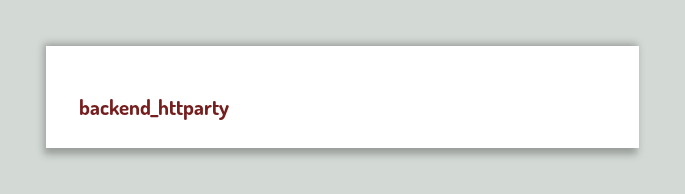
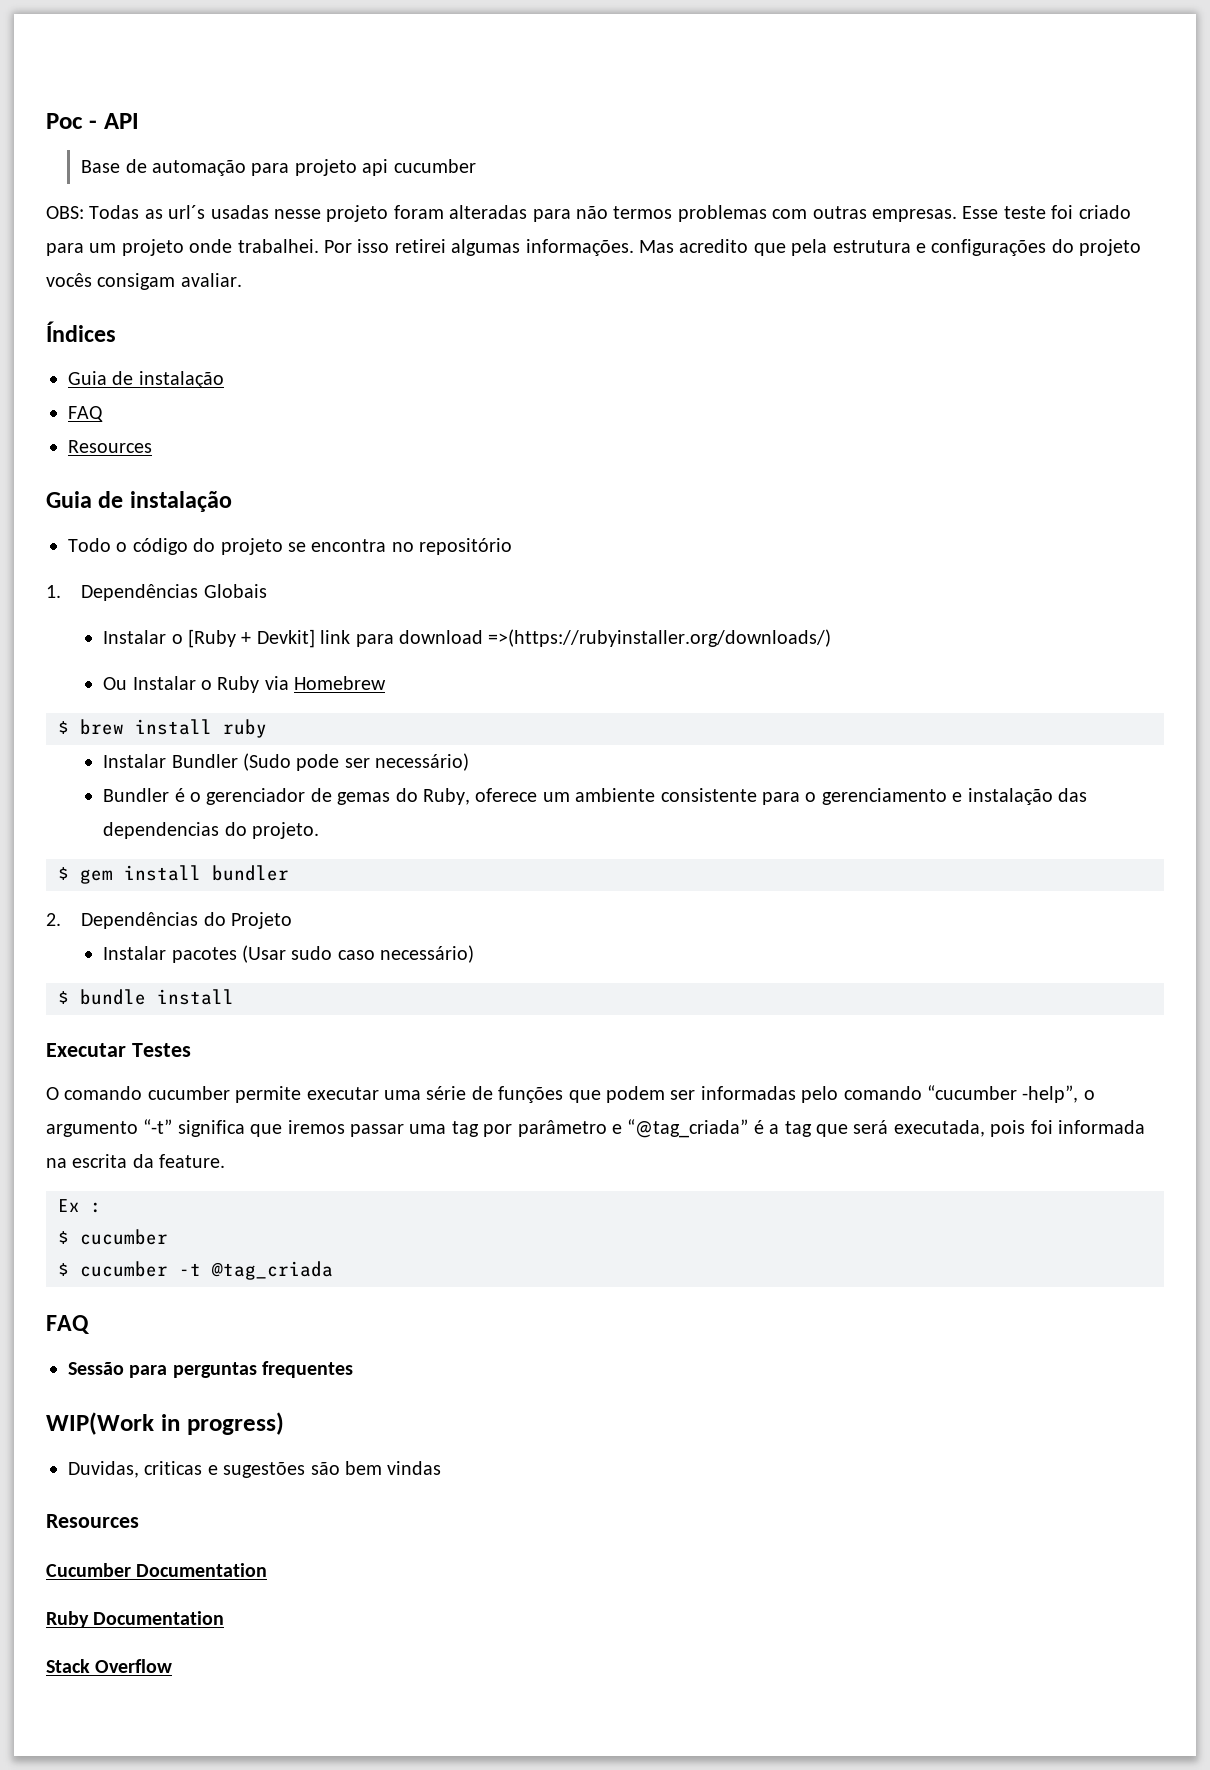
[79,99,229,120] backend_httparty -> [46,113,139,129] [81,159,476,176] [46,205,1131,222] [46,239,1142,256] [46,273,242,290] [46,321,116,342] [68,371,224,388] [68,406,103,422] [68,440,152,453] [46,491,232,512] [68,538,513,555] [46,584,267,601] [103,629,832,648] [103,676,387,693] [58,719,267,738] [103,753,470,771] [103,788,1087,805] [103,822,319,839] [58,865,289,884] [46,912,292,929] [103,945,475,963] [58,989,234,1005] [46,1043,191,1057] [46,1085,1095,1103] [46,1119,1145,1138] [46,1154,226,1168] [58,1199,102,1213] [58,1229,168,1245] [58,1261,333,1280] [46,1315,90,1334] [68,1361,354,1378] [46,1412,284,1435] [68,1461,442,1478] [46,1514,139,1528] [46,1563,268,1577] [46,1611,225,1628] [46,1659,173,1673] Poc - API // Base de automação para projeto api cucumber // OBS: Todas as url´s usadas nesse projeto foram alteradas para não termos problemas com outras empresas. Esse teste foi criado para um projeto onde trabalhei. Por isso retirei algumas informações. Mas acredito que pela estrutura e configurações do projeto vocês consigam avaliar. // Índices // Guia de instalação // FAQ // Resources // Guia de instalação // Todo o código do projeto se encontra no repositório // 1. Dependências Globais // Instalar o [Ruby + Devkit] link para download =>(https://rubyinstaller.org/downloads/) // Ou Instalar o Ruby via Homebrew // $ brew install ruby // Instalar Bundler (Sudo pode ser necessário) // Bundler é o gerenciador de gemas do Ruby, oferece um ambiente consistente para o gerenciamento e instalação das dependencias do projeto. // $ gem install bundler // 2. Dependências do Projeto // Instalar pacotes (Usar sudo caso necessário) // $ bundle install // Executar Testes // O comando cucumber permite executar uma série de funções que podem ser informadas pelo comando “cucumber -help”, o argumento “-t” significa que iremos passar uma tag por parâmetro e “@tag_criada” é a tag que será executada, pois foi informada na escrita da feature. // Ex : // $ cucumber // $ cucumber -t @tag_criada // FAQ // Sessão para perguntas frequentes // WIP(Work in progress) // Duvidas, criticas e sugestões são bem vindas // Resources // Cucumber Documentation // Ruby Documentation // Stack Overflow

